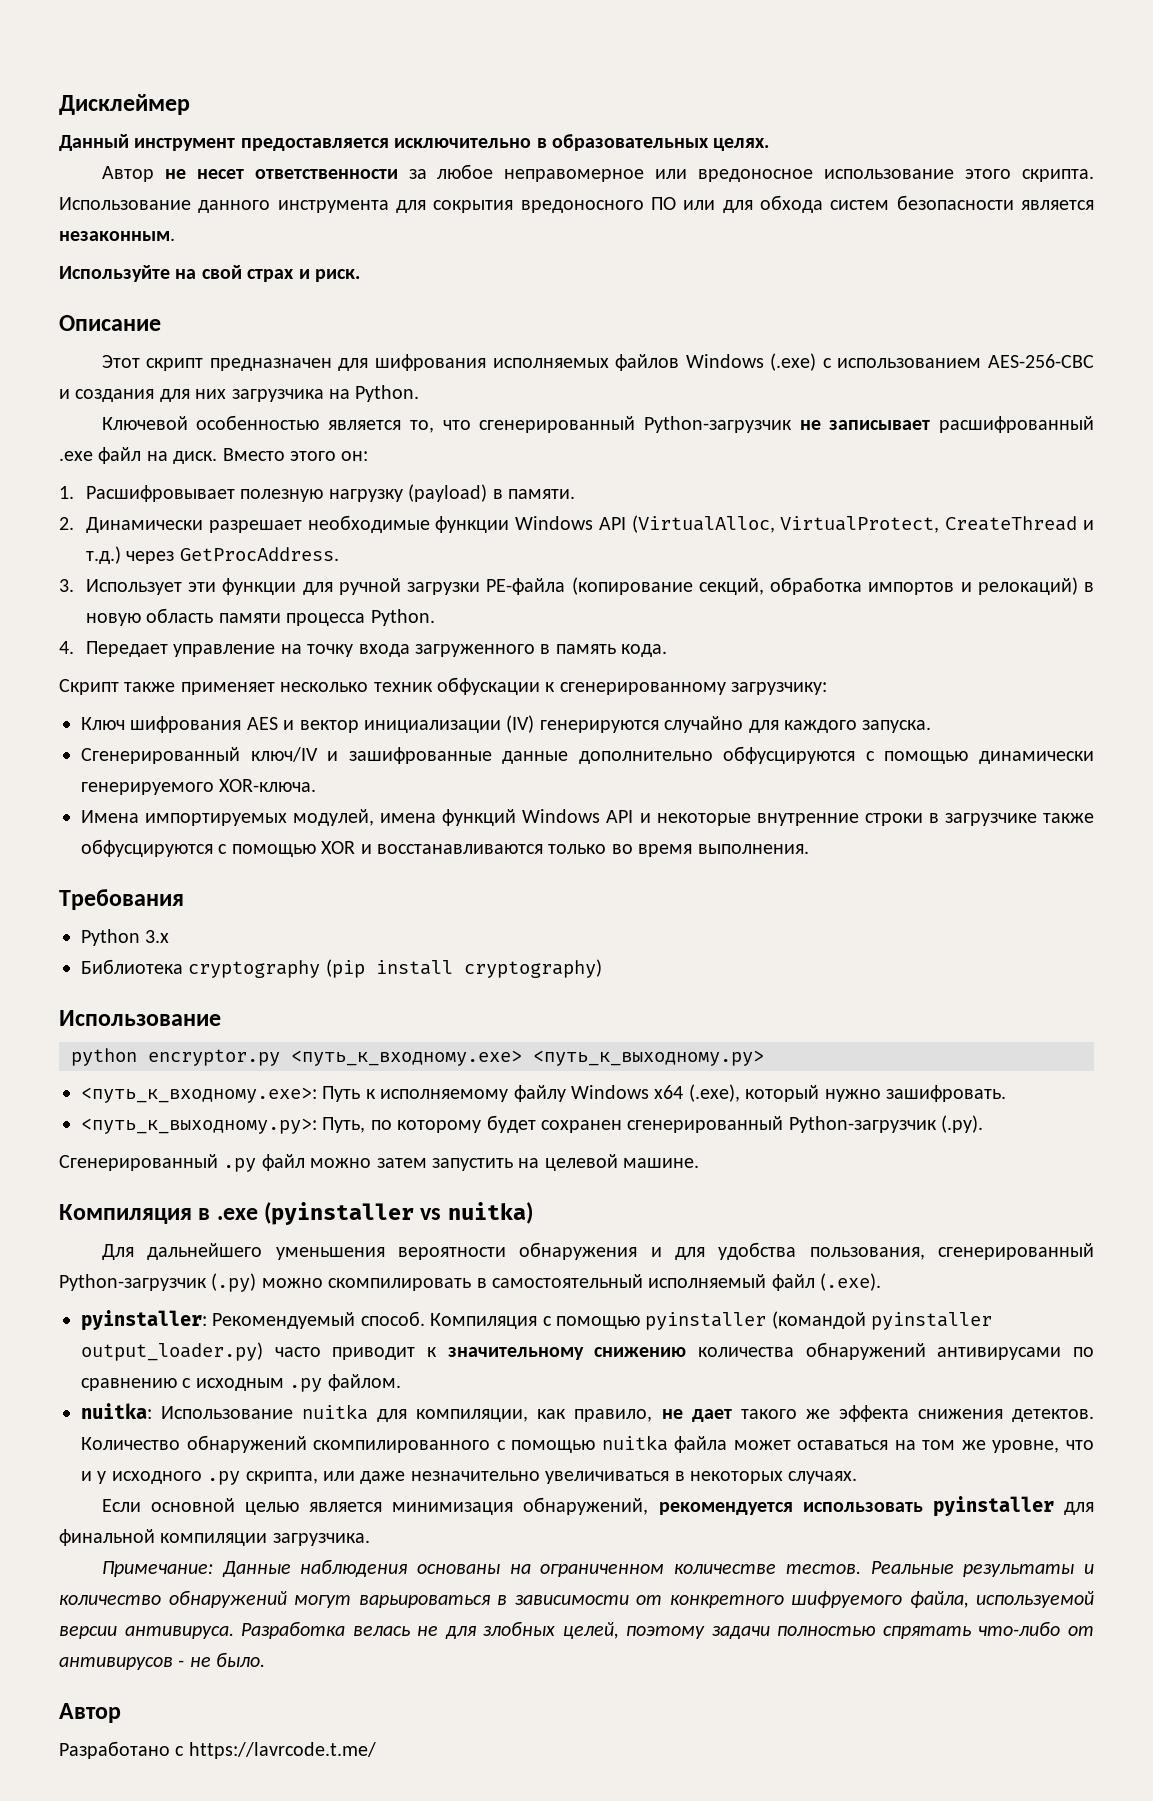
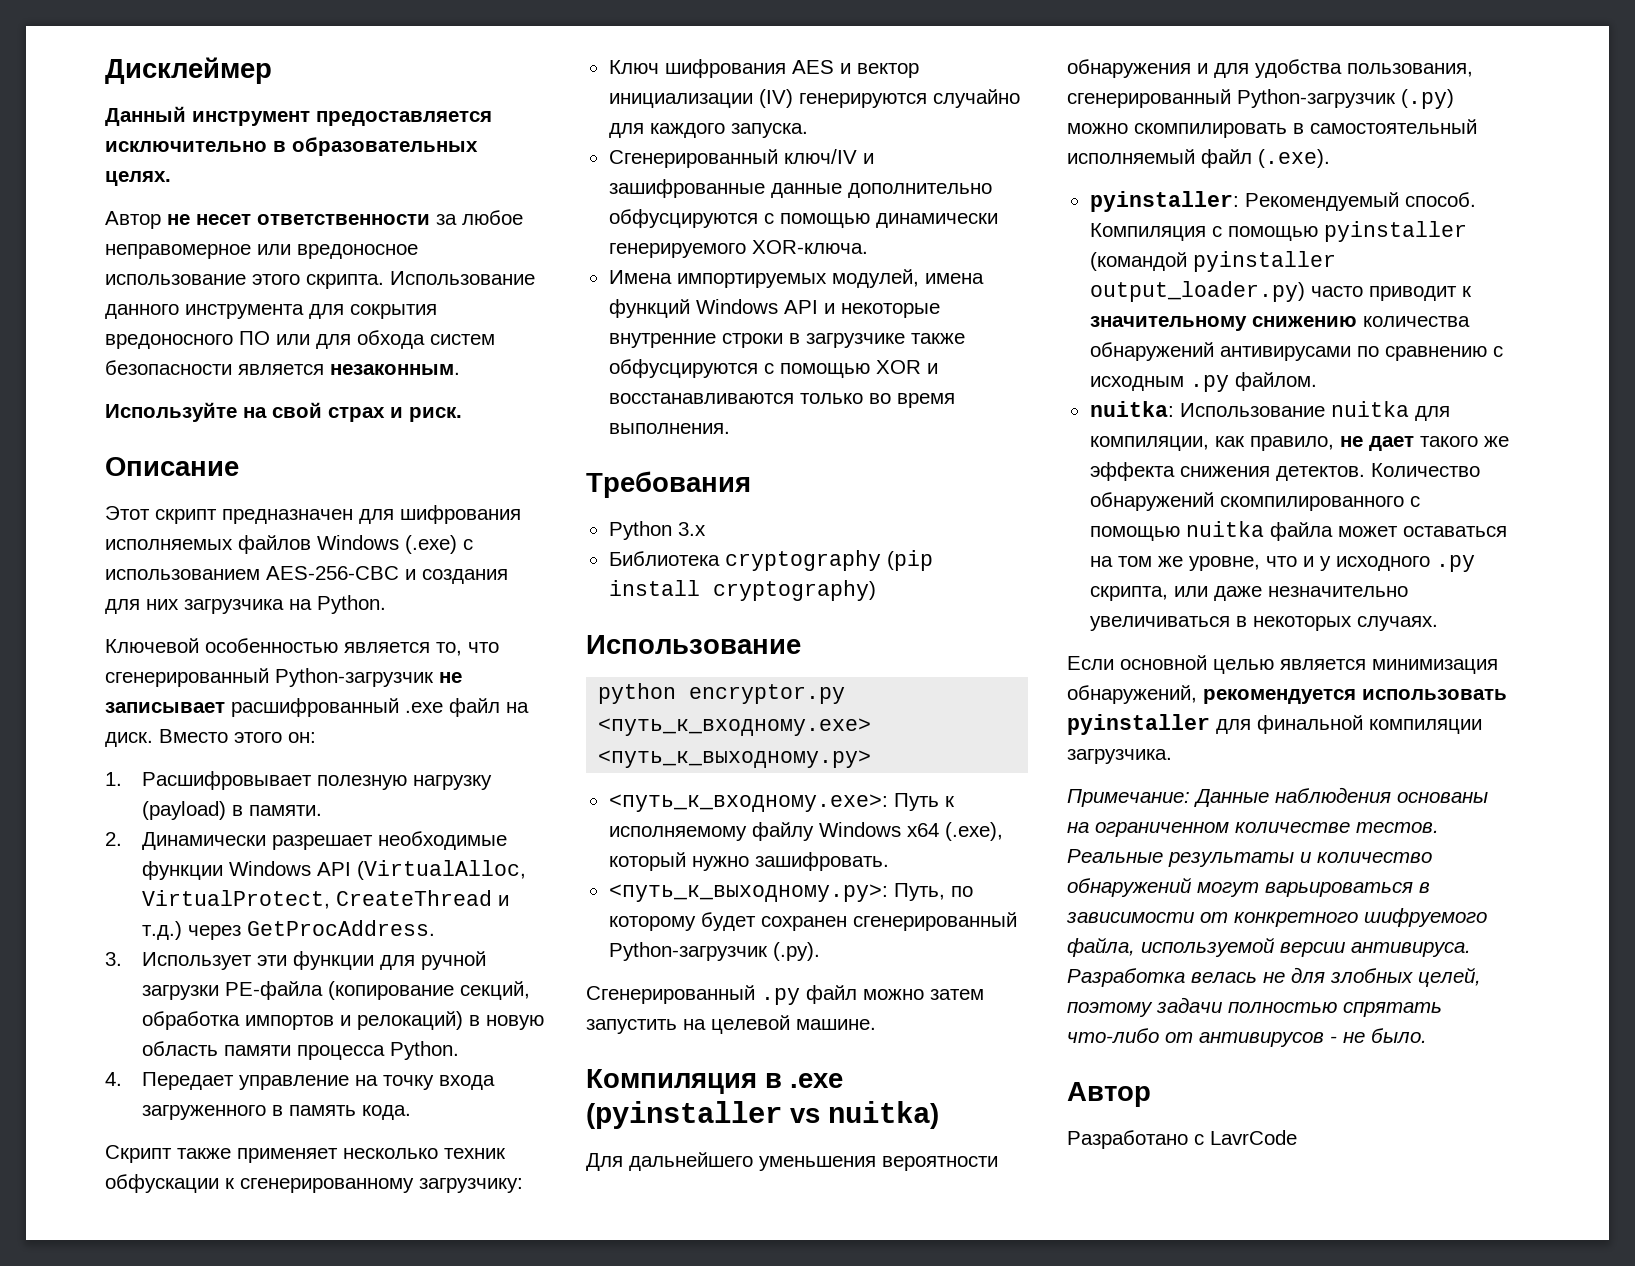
[188,1742,376,1759] https://lavrcode.t.me/ -> [1210,1130,1297,1145] LavrCode

